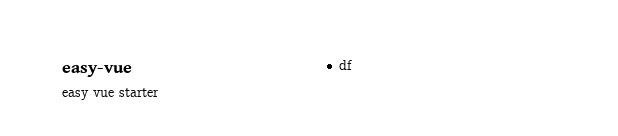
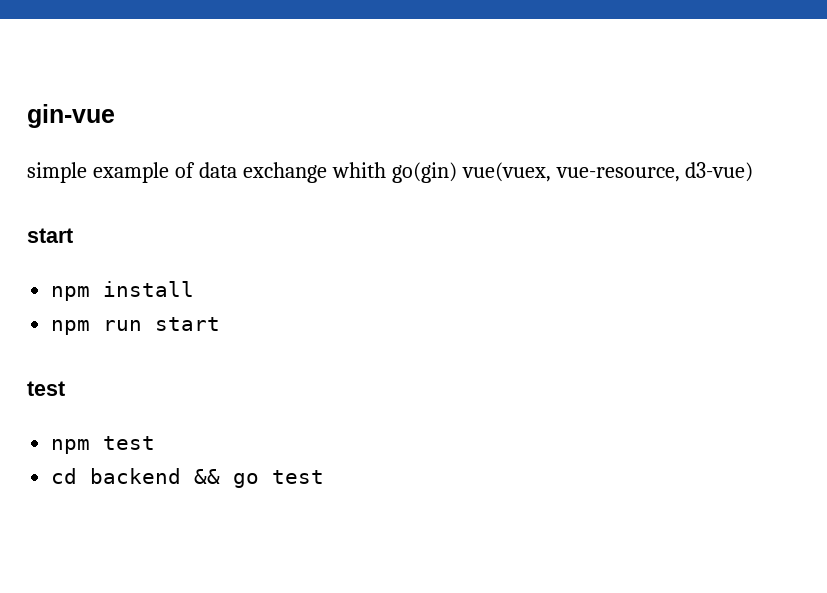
[62,65,132,77] [62,88,159,100] [339,60,353,70] easy-vue // easy vue starter // df -> [27,104,115,128] [27,162,754,183] [27,228,73,243] [51,281,195,301] [51,317,221,335] [27,381,65,396] [51,436,156,454] [51,468,325,488] gin-vue // simple example of data exchange whith go(gin) vue(vuex, vue-resource, d3-vue) // start // npm install // npm run start // test // npm test // cd backend && go test

